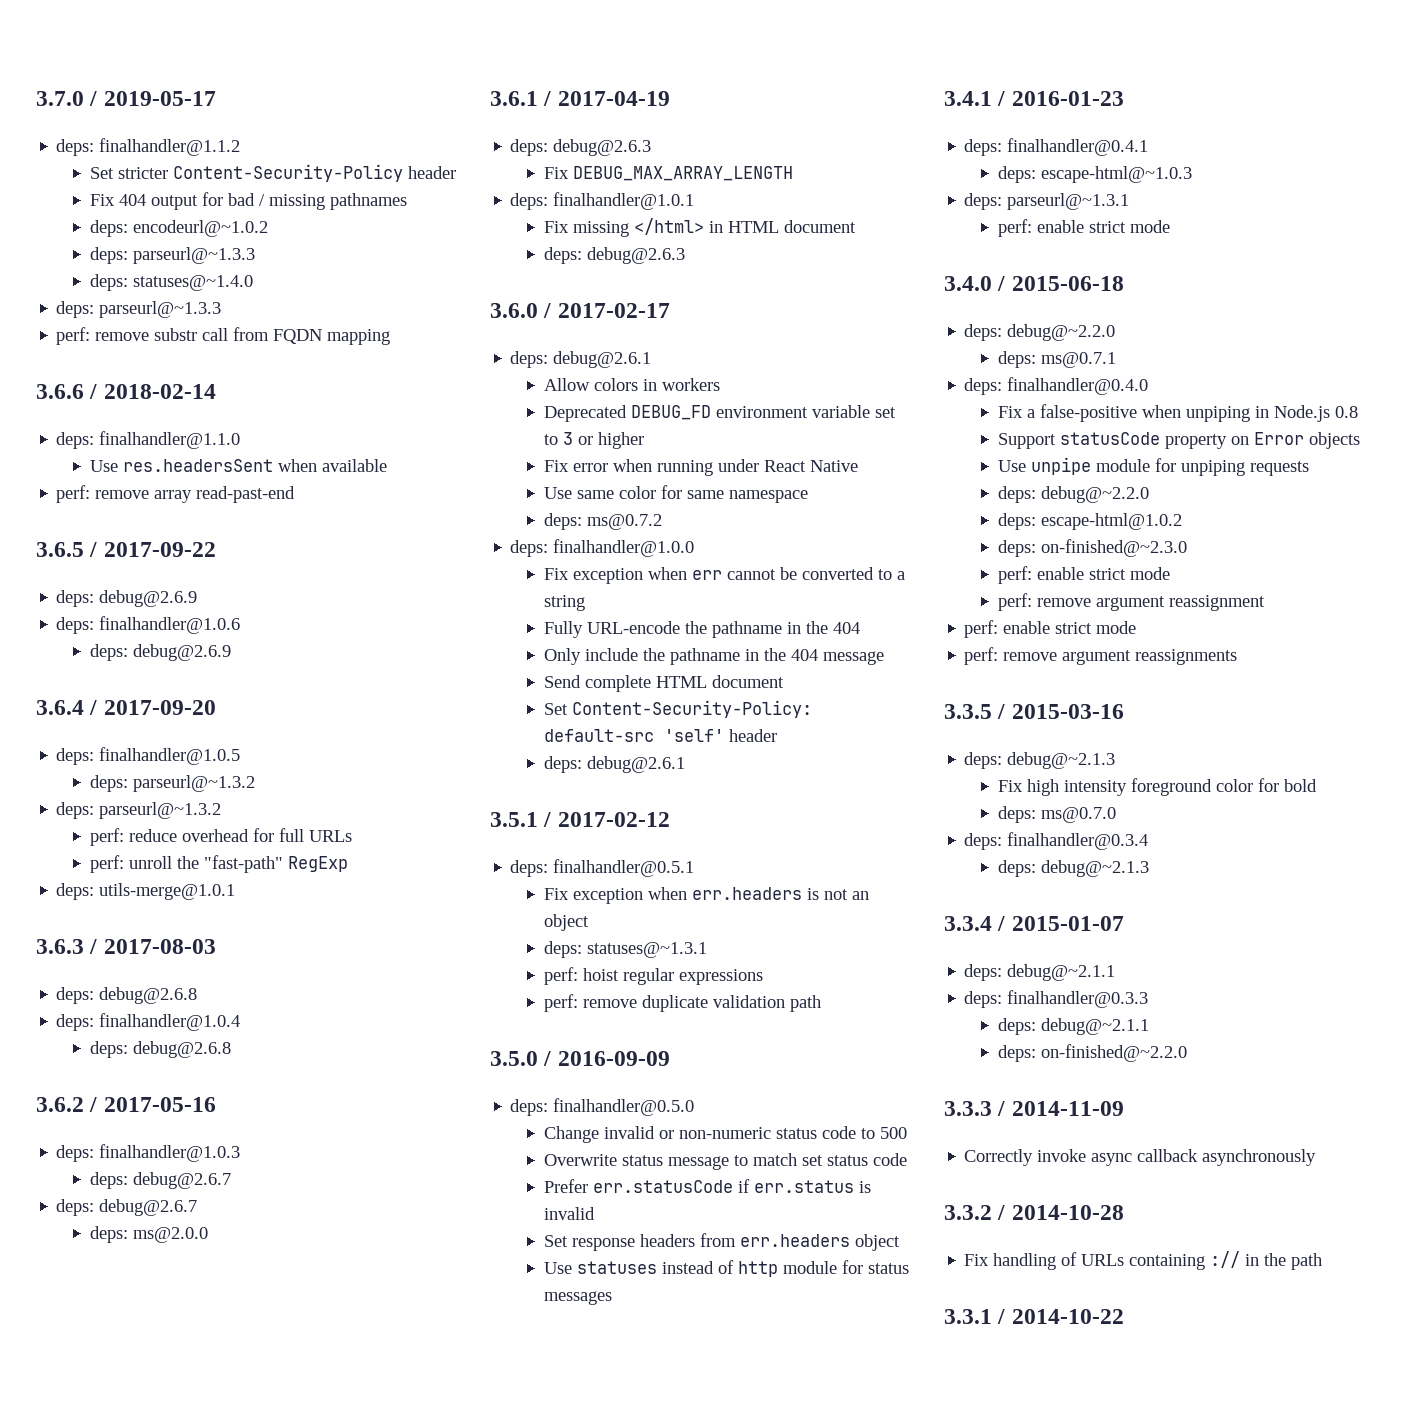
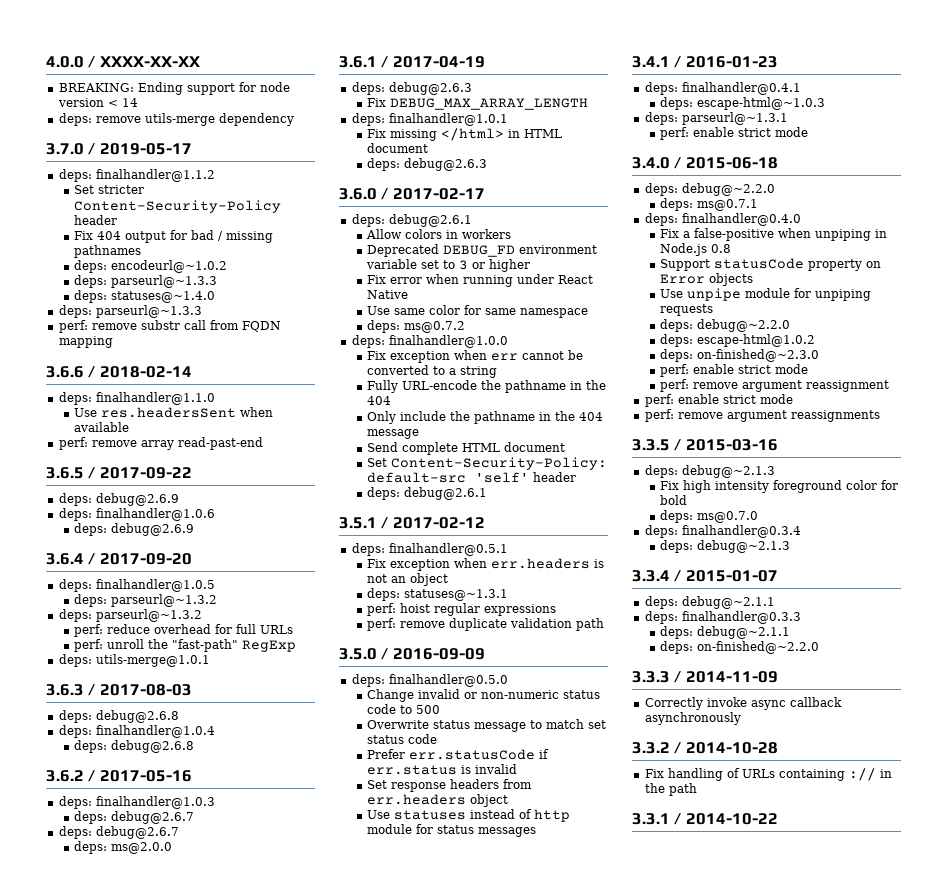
(36, 98) none -> [46,56,201,68] [58,82,290,95] [57,98,138,107] [58,113,294,126] 4.0.0 / XXXX-XX-XX // BREAKING: Ending support for node version < 14 // deps: remove utils-merge dependency //

